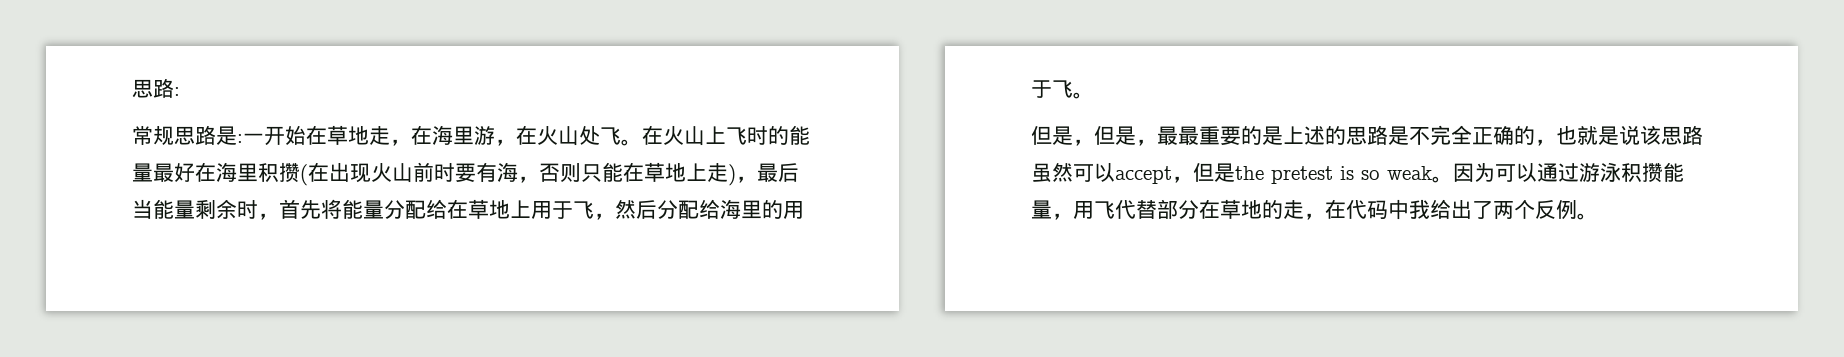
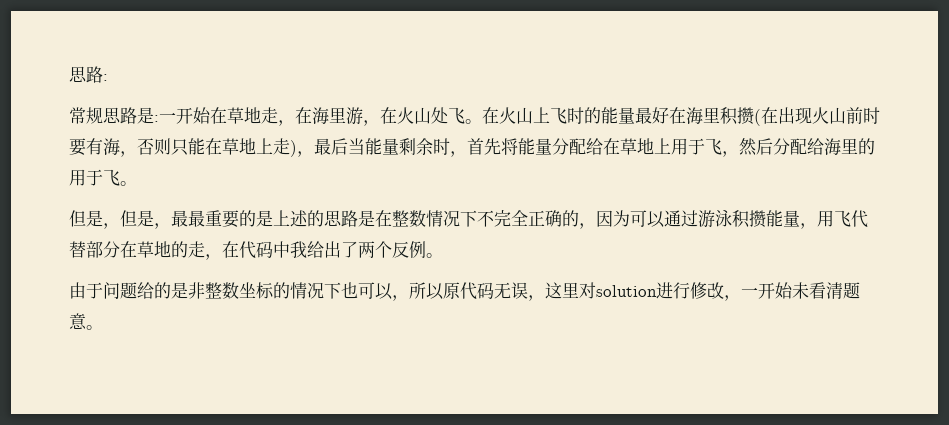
(1409, 135) none -> [375,210,477,227] 在整数情况下
[1556,125,1703,145] [1031,163,1453,184] 也就是说该思路虽然可以accept，但是the pretest is so weak。 -> (596, 226) none
(1598, 216) none -> [69,282,860,301] [69,313,103,330] // 由于问题给的是非整数坐标的情况下也可以，所以原代码无误，这里对solution进行修改，一开始未看清题意。

